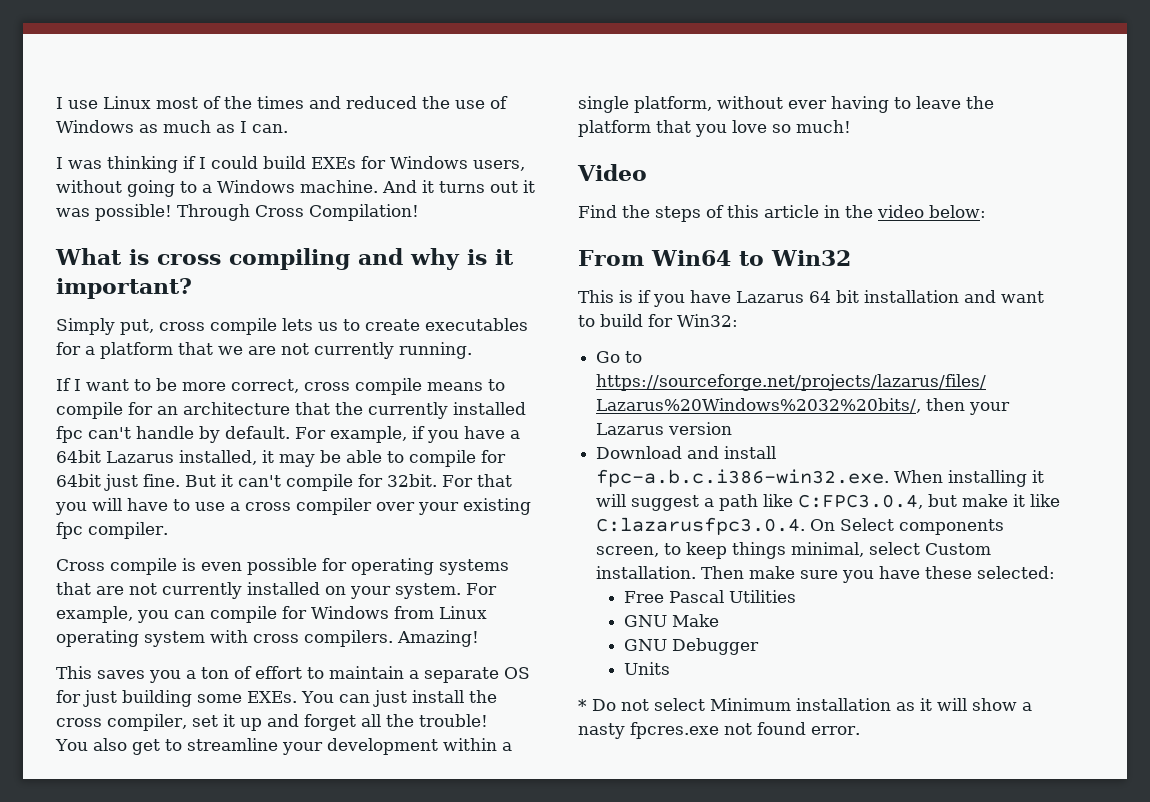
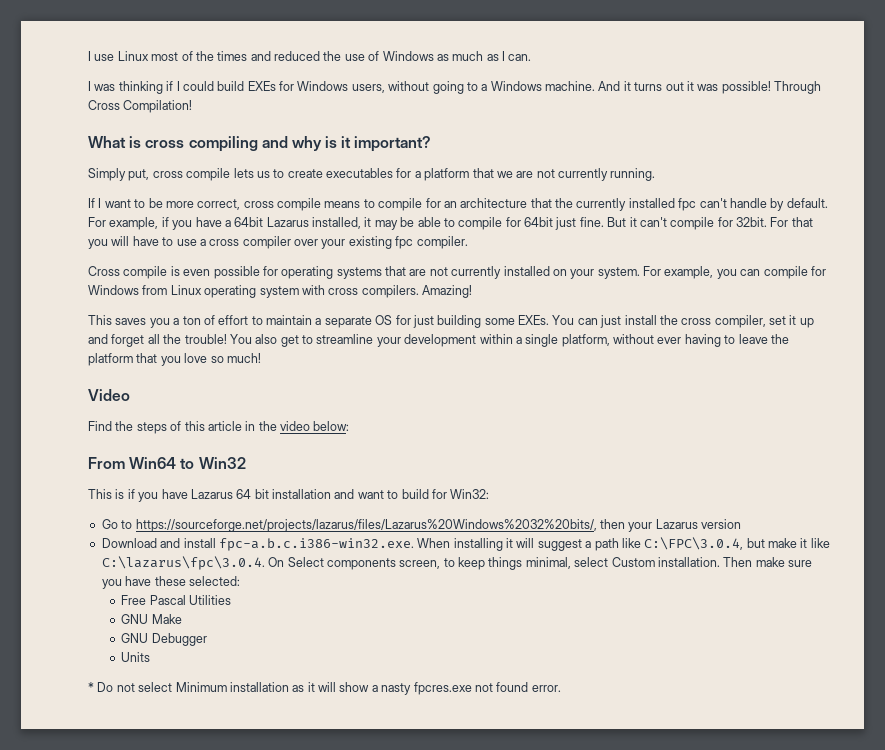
(488, 720) // -> (227, 339) none
[798,494,924,509] C:FPC3.0.4, -> [644,537,744,550] C:\FPC\3.0.4,
[596,517,806,535] C:lazarusfpc3.0.4. -> [101,556,265,570] C:\lazarus\fpc\3.0.4.

